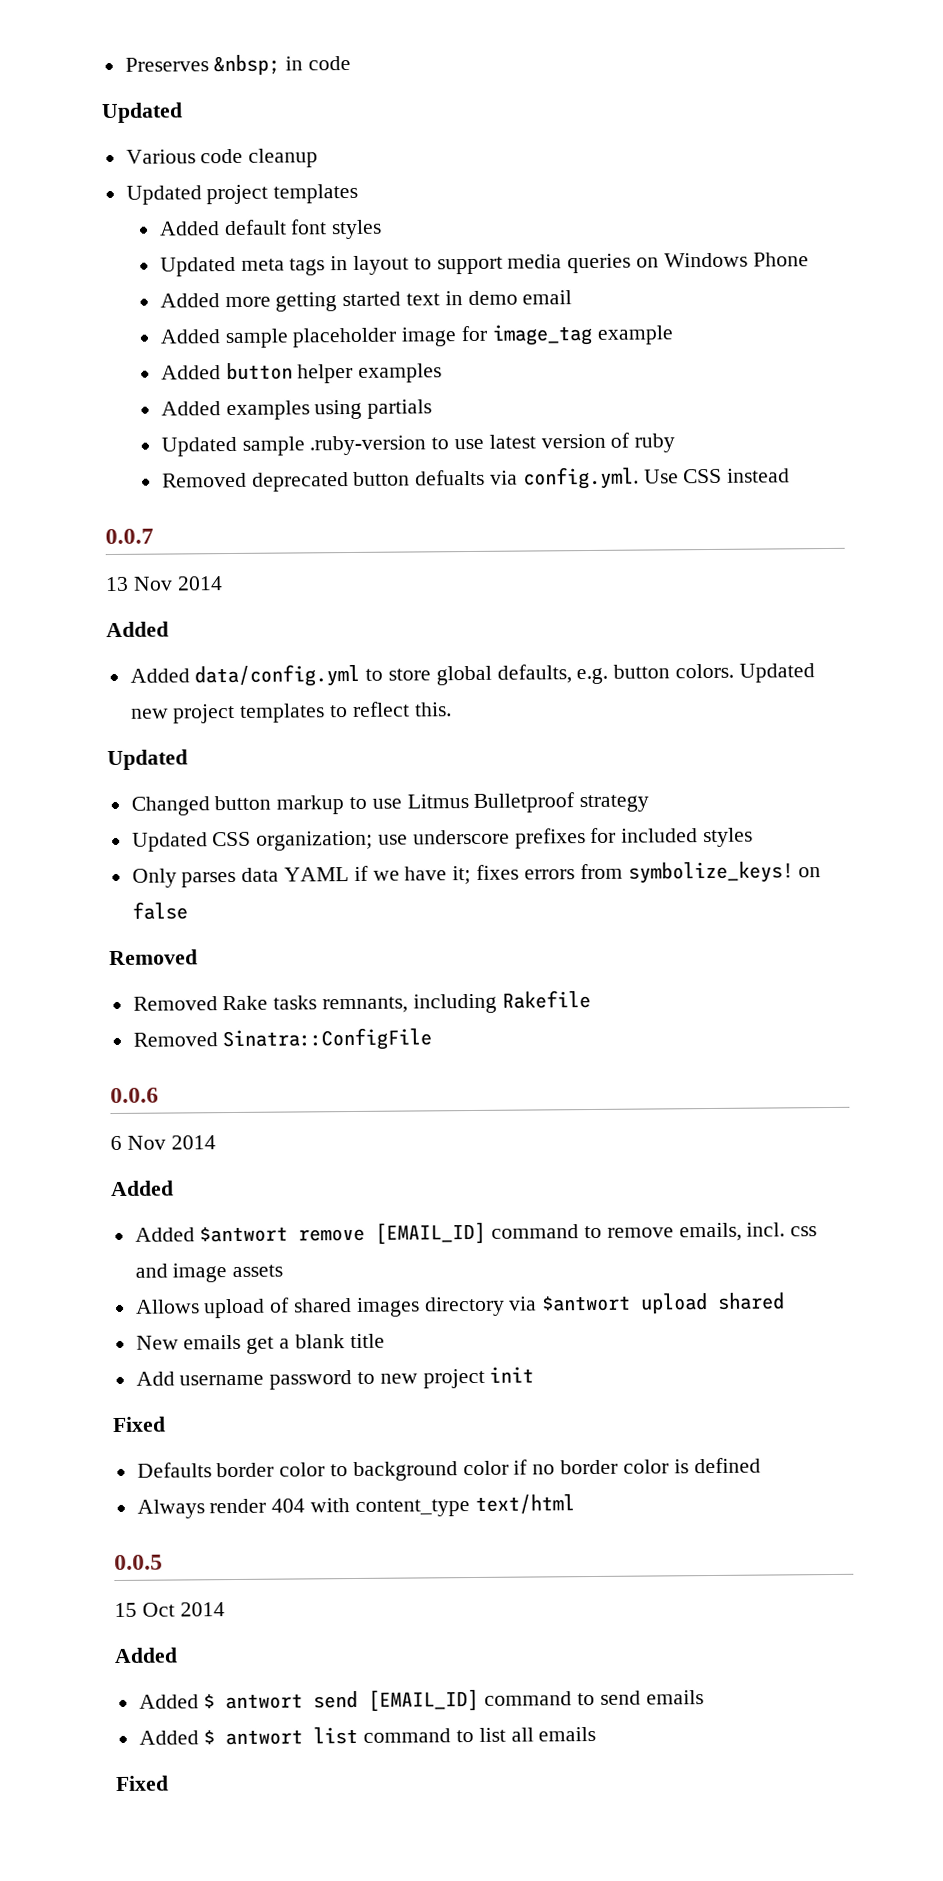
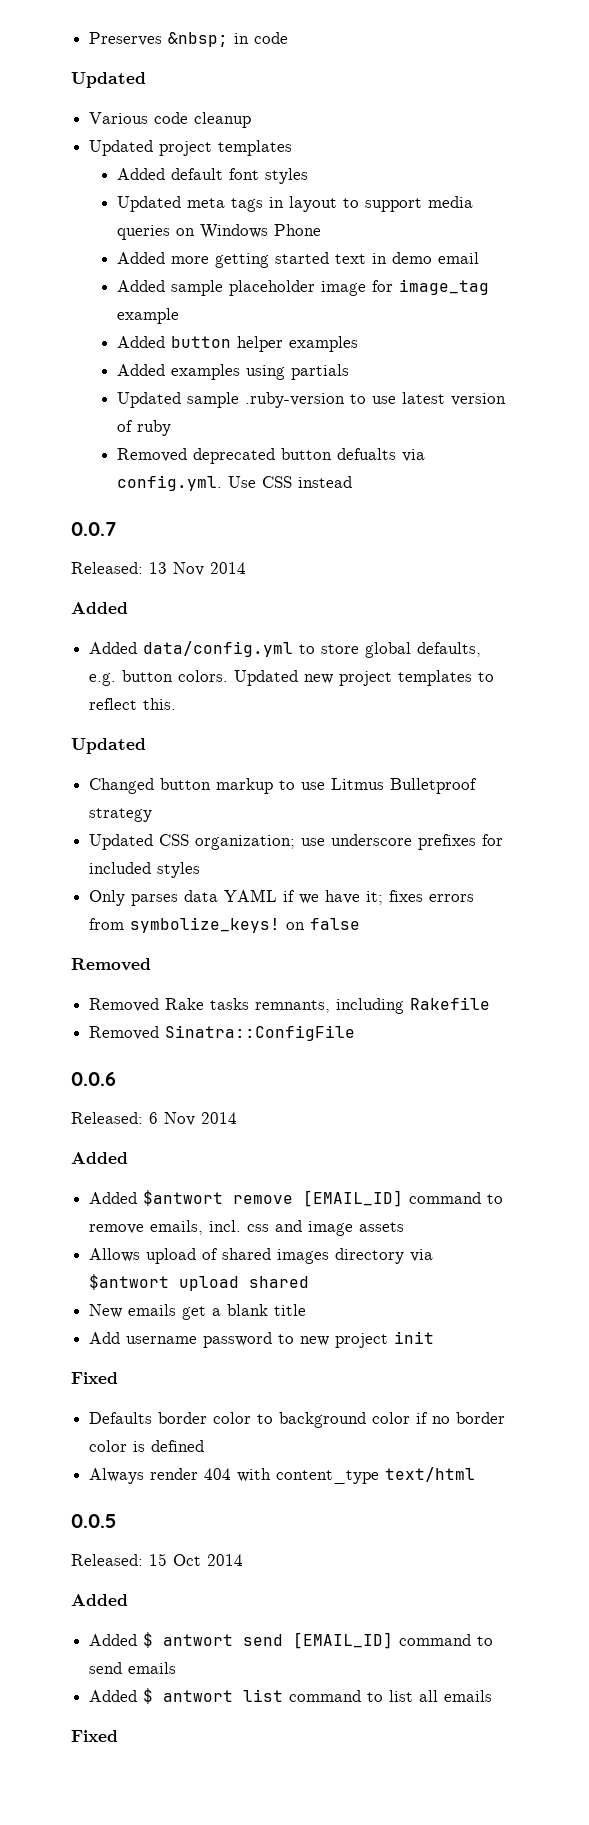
(154, 536) none -> [71,562,143,574] Released:
(159, 1095) none -> [71,1112,143,1124] Released:
(163, 1562) none -> [71,1554,143,1566] Released:

